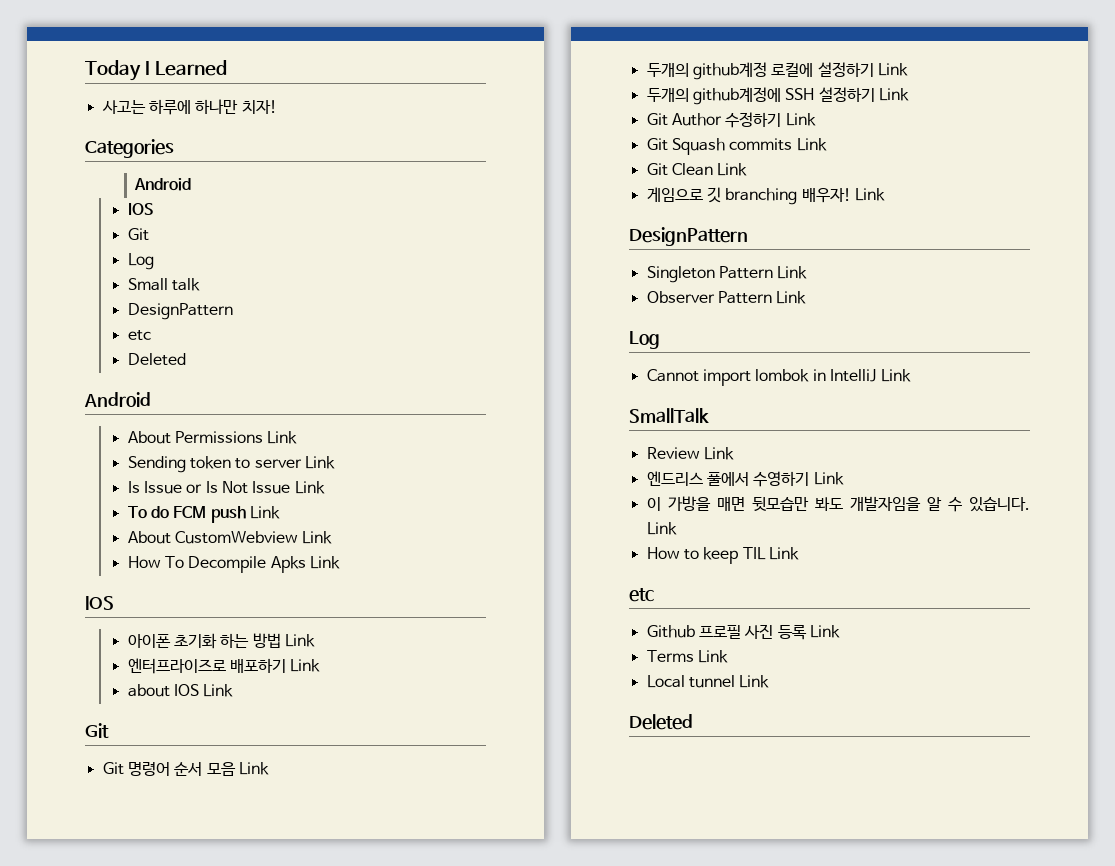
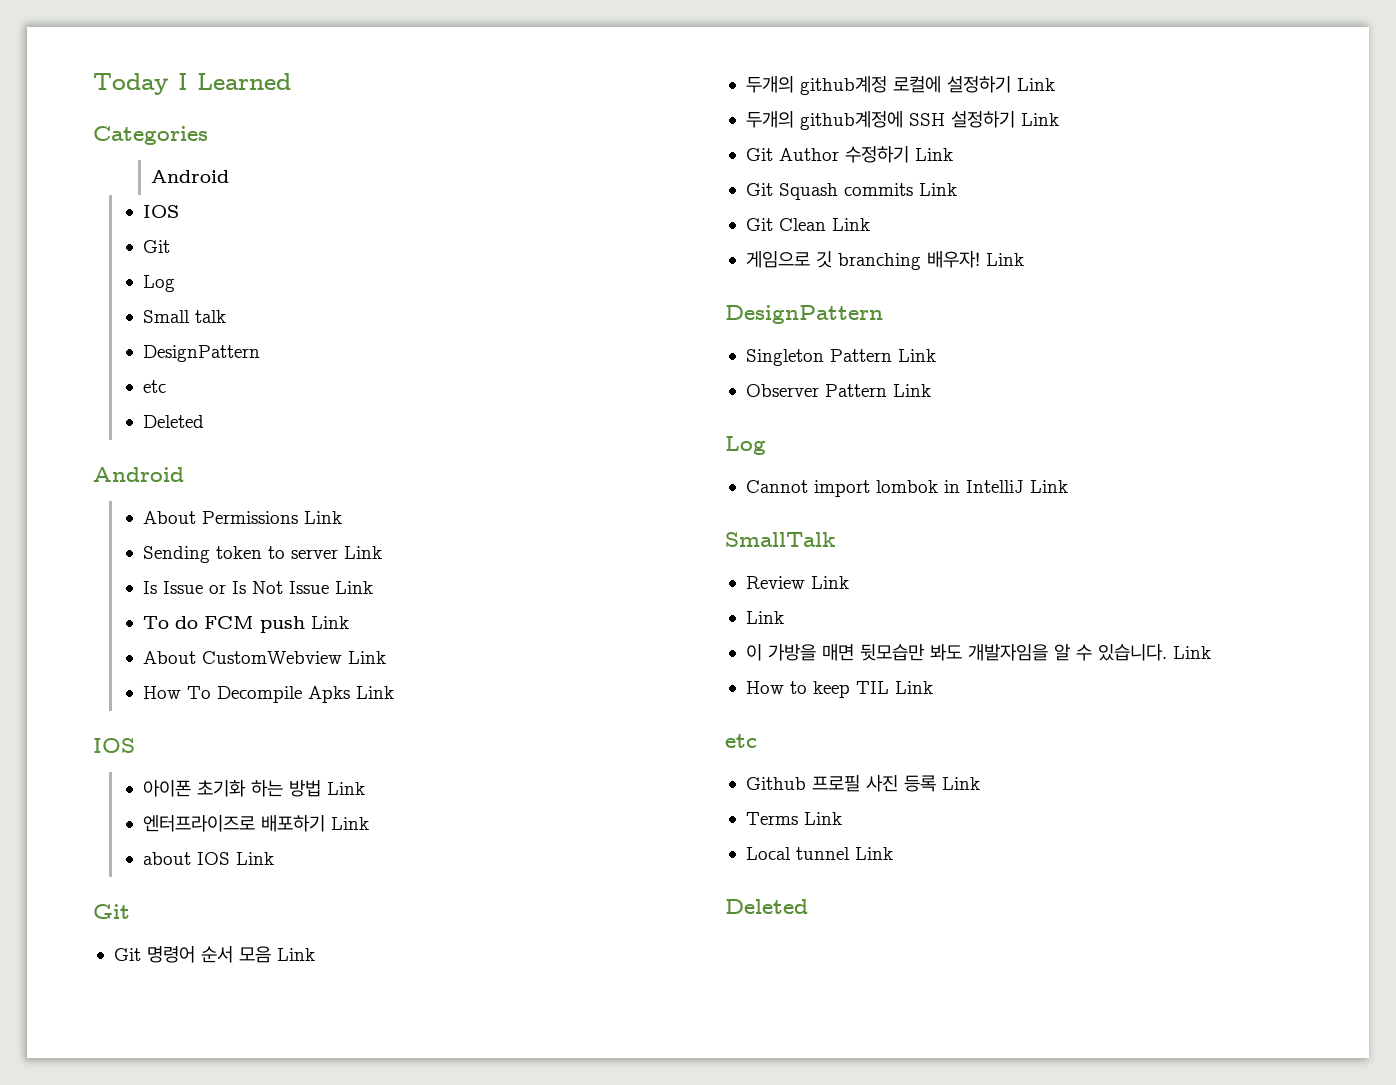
[101,99,277,115] // 사고는 하루에 하나만 치자! -> (291, 81) none
[646,471,810,487] 엔드리스 풀에서 수영하기 -> (849, 582) none

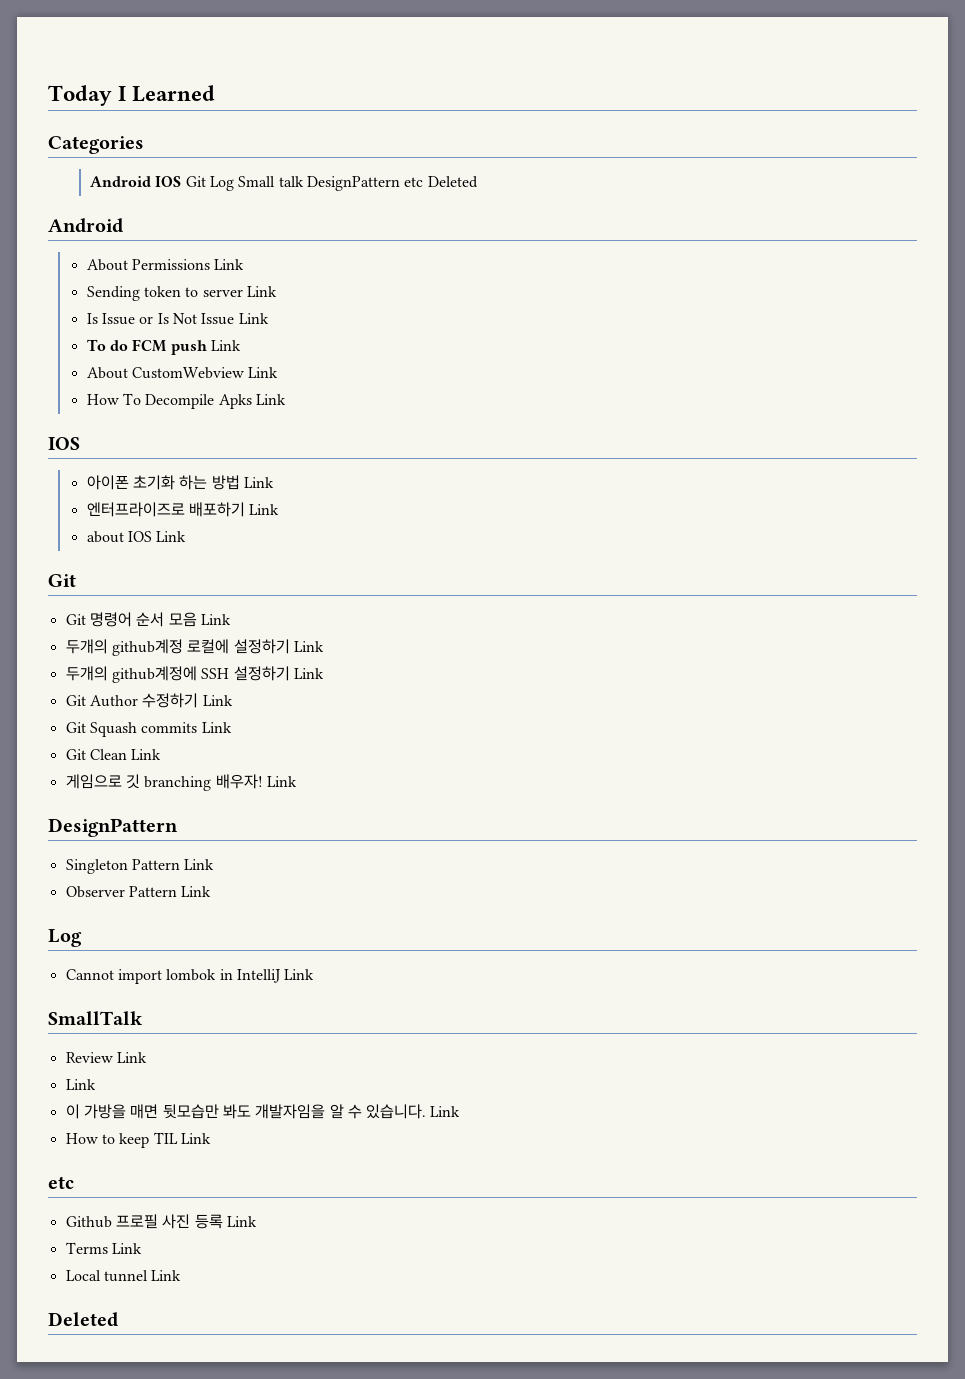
[142,205,179,218] [142,240,170,253] [142,275,175,292] // IOS // Git // Log // -> [155,176,234,191] IOS Git Log
[142,345,260,362] [142,380,166,393] // DesignPattern // etc // -> [306,176,424,191] DesignPattern etc

